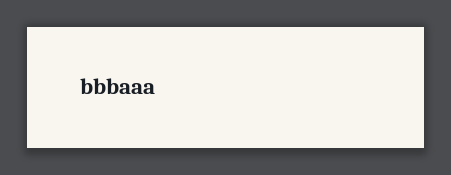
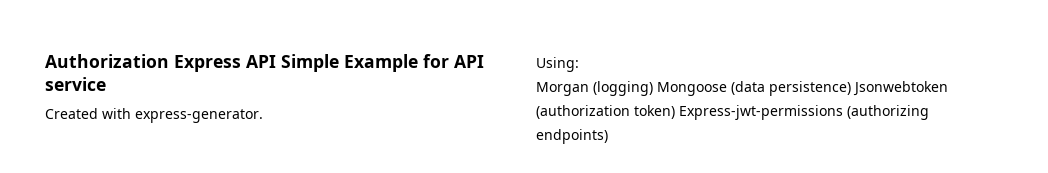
[80,78,155,94] bbbaaa -> [45,54,484,72] [45,77,106,91] [45,108,263,123] [536,57,579,72] [536,81,948,96] [536,105,929,120] [536,129,608,144] Authorization Express API Simple Example for API service // Created with express-generator. // Using: // Morgan (logging) Mongoose (data persistence) Jsonwebtoken (authorization token) Express-jwt-permissions (authorizing endpoints)

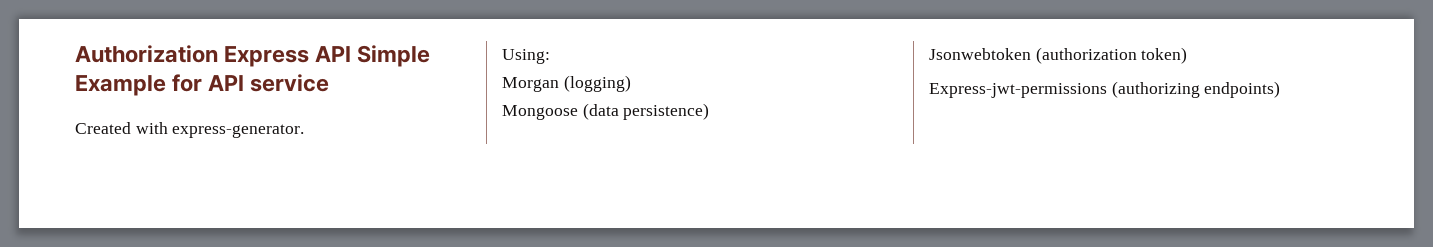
(653, 88) none -> (631, 83) //
(851, 88) none -> (710, 111) //
(675, 112) none -> (1188, 55) //

